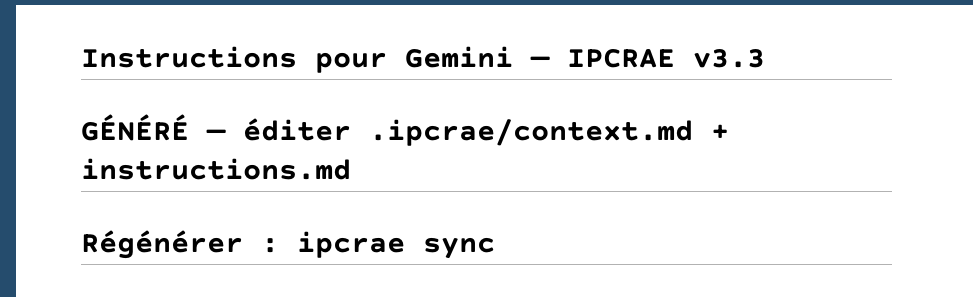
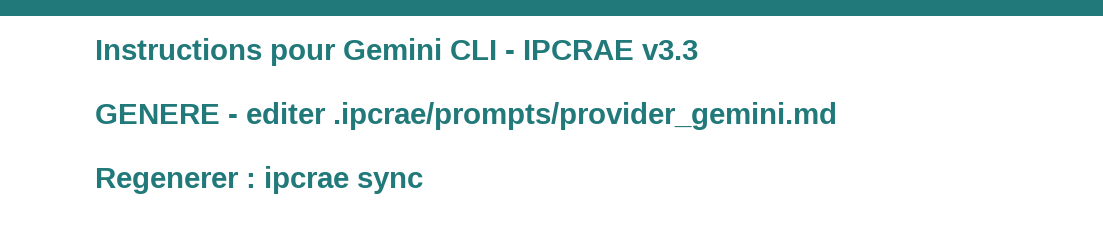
[530,56,550,67] — -> [450,40,515,60] CLI -
[81,114,729,146] [81,158,351,180] [81,230,243,259] GÉNÉRÉ — éditer .ipcrae/context.md + instructions.md // Régénérer -> [95,102,837,130] [95,168,239,194] GENERE - editer .ipcrae/prompts/provider_gemini.md // Regenerer

